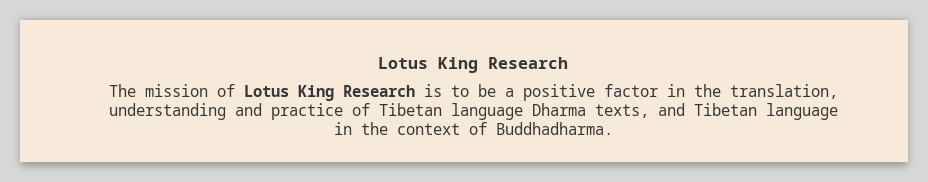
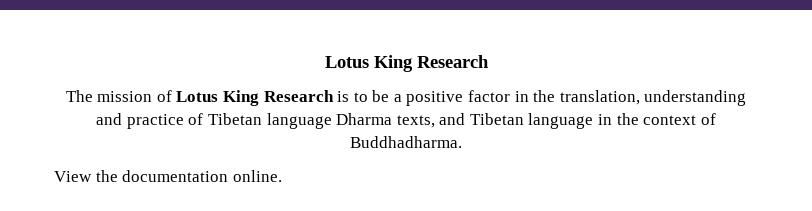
(613, 128) none -> [54,170,282,182] // View the documentation online.

